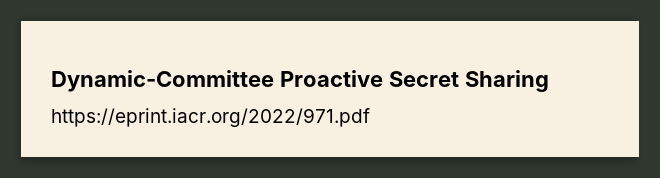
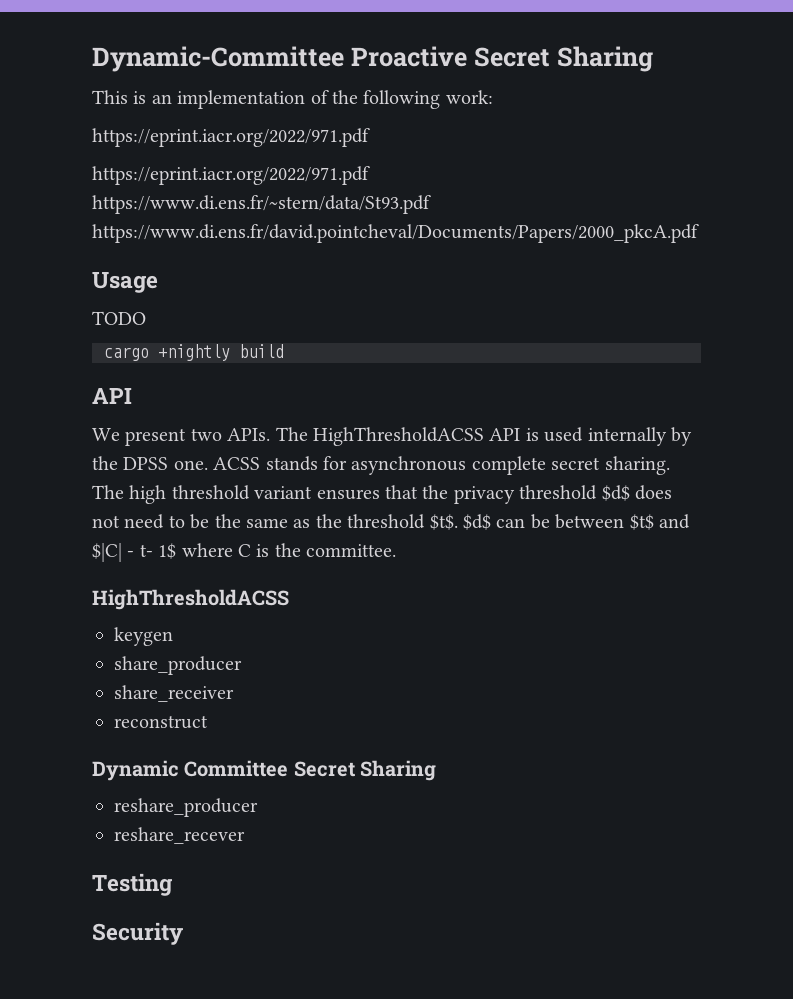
[51,108,370,127] https://eprint.iacr.org/2022/971.pdf -> [92,90,493,109] [92,128,370,147] [92,166,370,185] [92,195,431,214] [92,224,699,243] [92,272,158,293] [92,311,146,325] [104,344,284,361] [92,388,132,404] [92,427,692,446] [92,456,670,475] [92,485,672,504] [92,514,690,530] [92,543,397,562] [92,589,289,610] [114,627,173,646] [114,656,242,675] [114,685,234,702] [114,715,208,729] [92,760,437,781] [114,798,258,817] [114,827,245,844] [92,873,173,896] [92,922,183,945] This is an implementation of the following work: // https://eprint.iacr.org/2022/971.pdf // https://eprint.iacr.org/2022/971.pdf https://www.di.ens.fr/~stern/data/St93.pdf https://www.di.ens.fr/david.pointcheval/Documents/Papers/2000_pkcA.pdf // Usage // TODO // cargo +nightly build // API // We present two APIs. The HighThresholdACSS API is used internally by the DPSS one. ACSS stands for asynchronous complete secret sharing. The high threshold variant ensures that the privacy threshold $d$ does not need to be the same as the threshold $t$. $d$ can be between $t$ and $|C| - t- 1$ where C is the committee. // HighThresholdACSS // keygen // share_producer // share_receiver // reconstruct // Dynamic Committee Secret Sharing // reshare_producer // reshare_recever // Testing // Security

